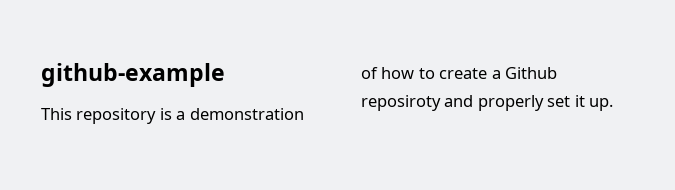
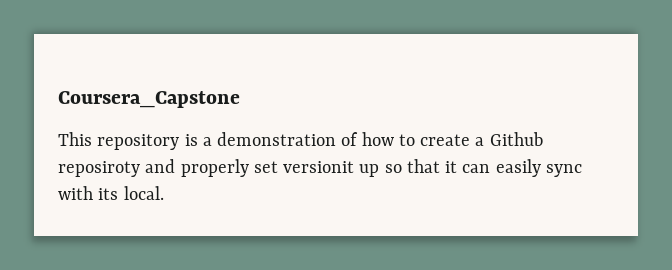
[41,63,225,87] github-example -> [58,91,240,108] Coursera_Capstone
[574,95,614,111] it up. -> [283,159,582,177] [58,186,164,200] versionit up so that it can easily sync with its local.

